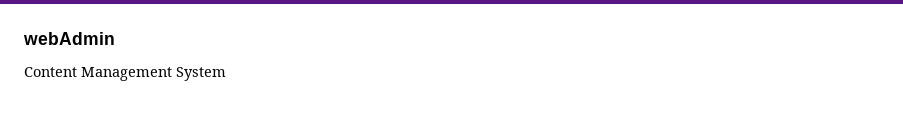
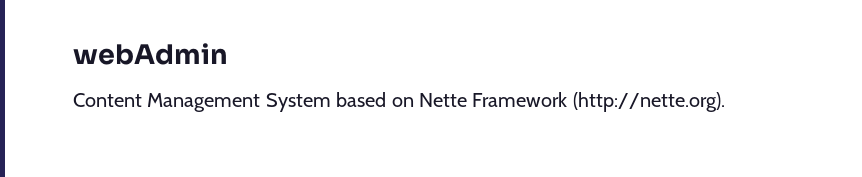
(226, 74) none -> [336,92,725,112] based on Nette Framework (http://nette.org).

